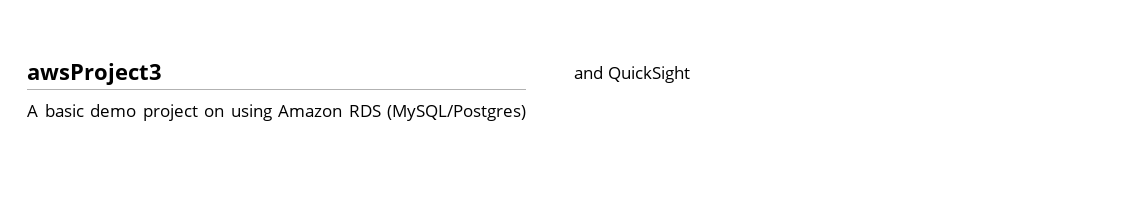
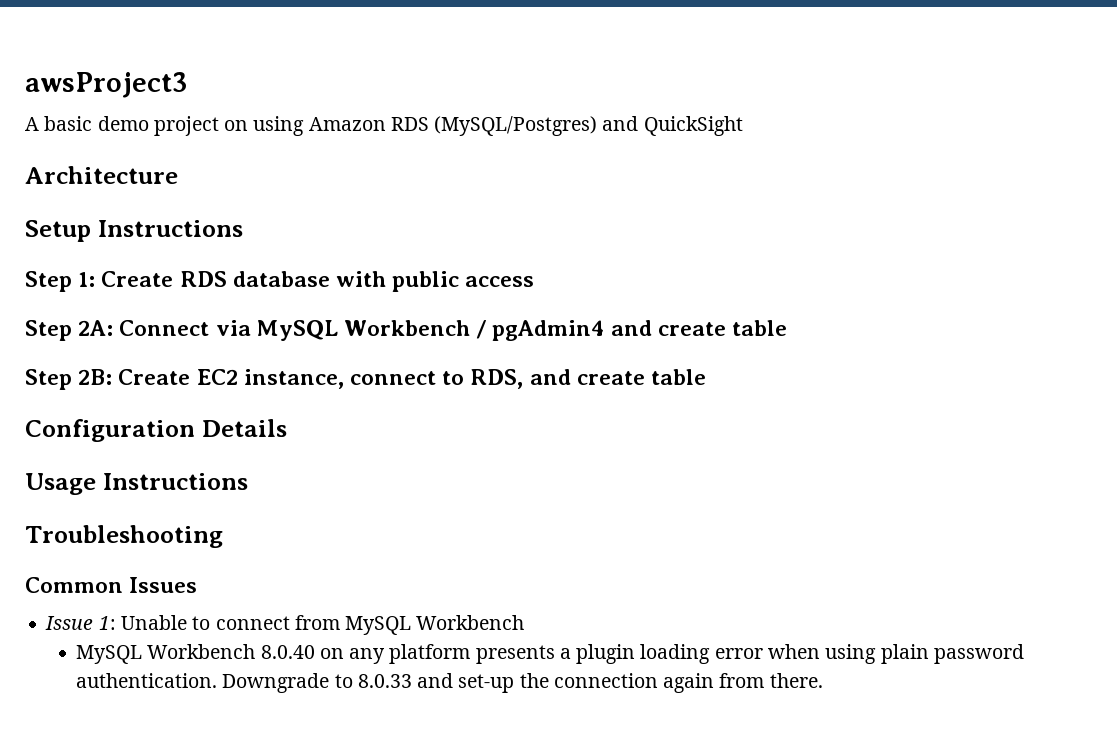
(690, 74) none -> [25,166,178,184] [25,220,243,242] [25,271,535,292] [25,320,788,341] [25,369,707,390] [25,419,287,442] [25,473,248,495] [25,525,223,548] [25,577,198,593] [45,615,525,635] [76,644,1024,664] [76,673,823,693] // Architecture // Setup Instructions // Step 1: Create RDS database with public access // Step 2A: Connect via MySQL Workbench / pgAdmin4 and create table // Step 2B: Create EC2 instance, connect to RDS, and create table // Configuration Details // Usage Instructions // Troubleshooting // Common Issues // Issue 1: Unable to connect from MySQL Workbench // MySQL Workbench 8.0.40 on any platform presents a plugin loading error when using plain password authentication. Downgrade to 8.0.33 and set-up the connection again from there.

